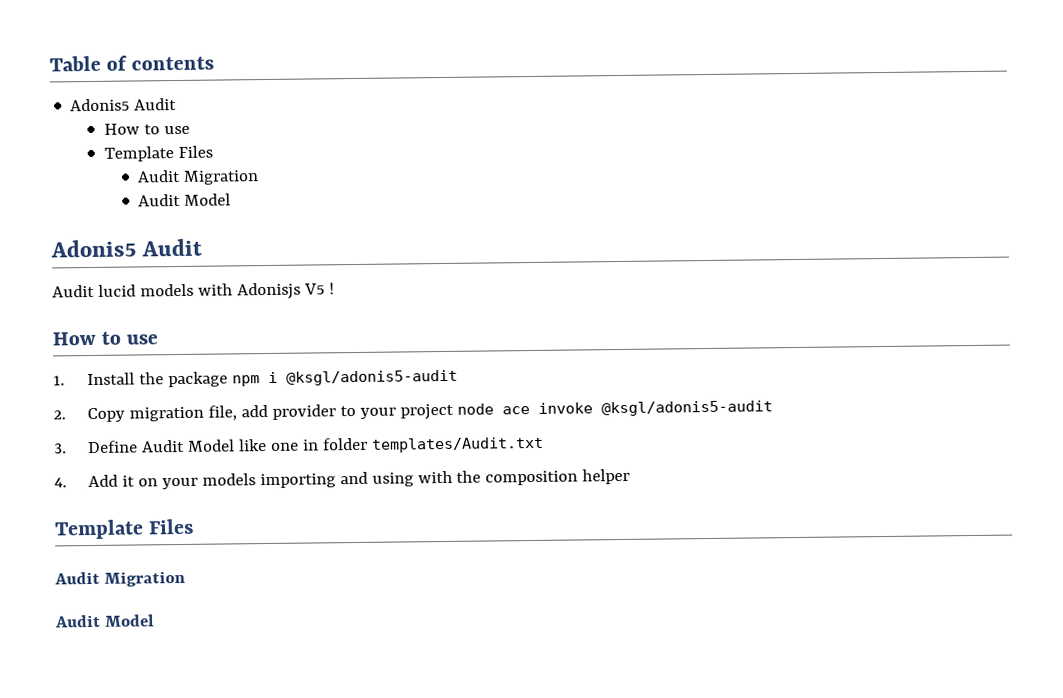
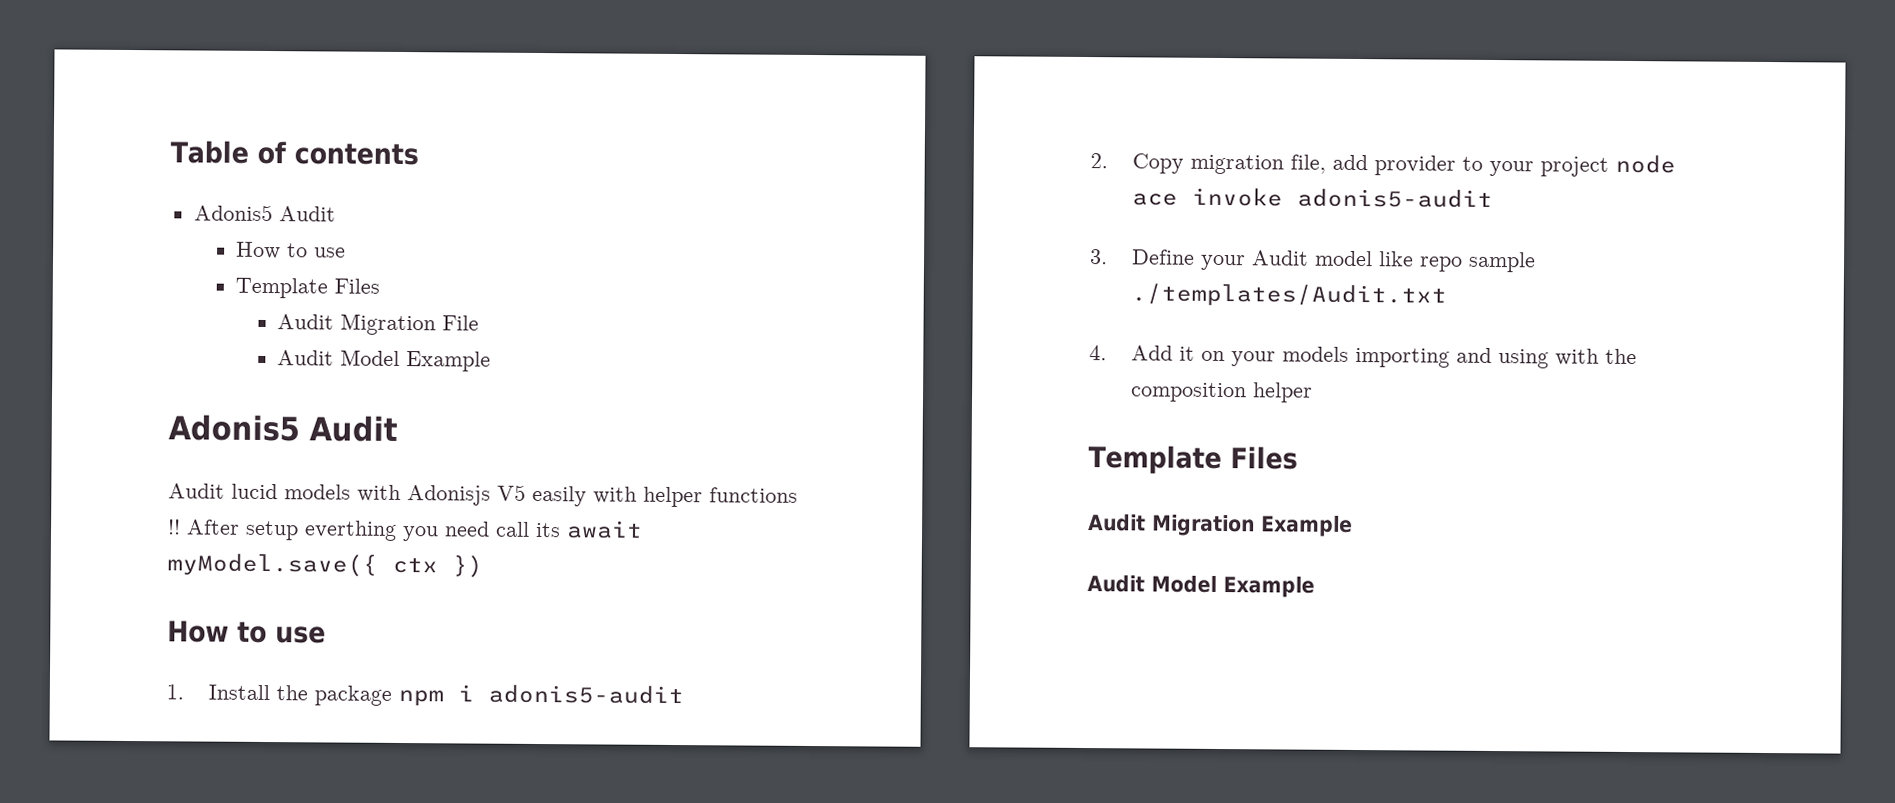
[138,193,232,207] // Audit Model -> [442,315,480,331] [277,349,492,372] File // Audit Model Example
[328,282,335,295] ! -> [532,485,798,508] [168,519,643,542] [167,552,483,578] easily with helper functions !! After setup everthing you need call its await myModel.save({ ctx })
[285,369,458,386] @ksgl/adonis5-audit -> [488,684,685,705] adonis5-audit
[600,400,773,417] @ksgl/adonis5-audit -> [1297,188,1494,208] adonis5-audit
[141,436,544,453] Audit Model like one in folder templates/Audit.txt -> [1200,250,1537,273] [1131,283,1448,308] your Audit model like repo sample ./templates/Audit.txt
[54,614,155,628] // Audit Model -> [1261,515,1353,537] [1087,575,1315,598] Example // Audit Model Example

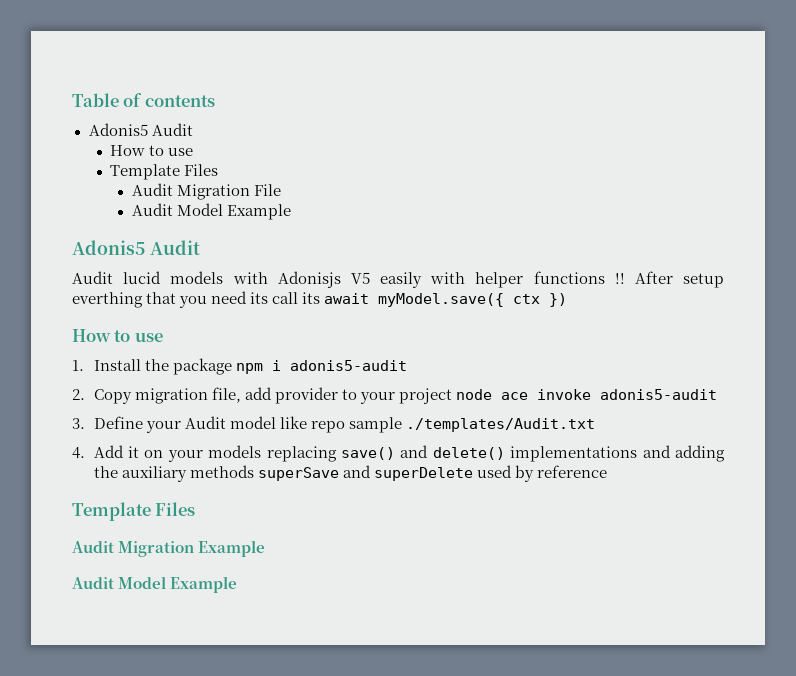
(397, 530) none -> [146,292,177,304] that
(490, 529) none -> [250,292,269,304] its
[1355,347,1638,369] [1131,382,1314,403] importing and using with the composition helper -> [266,445,726,462] [93,465,607,482] replacing save() and delete() implementations and adding the auxiliary methods superSave and superDelete used by reference

